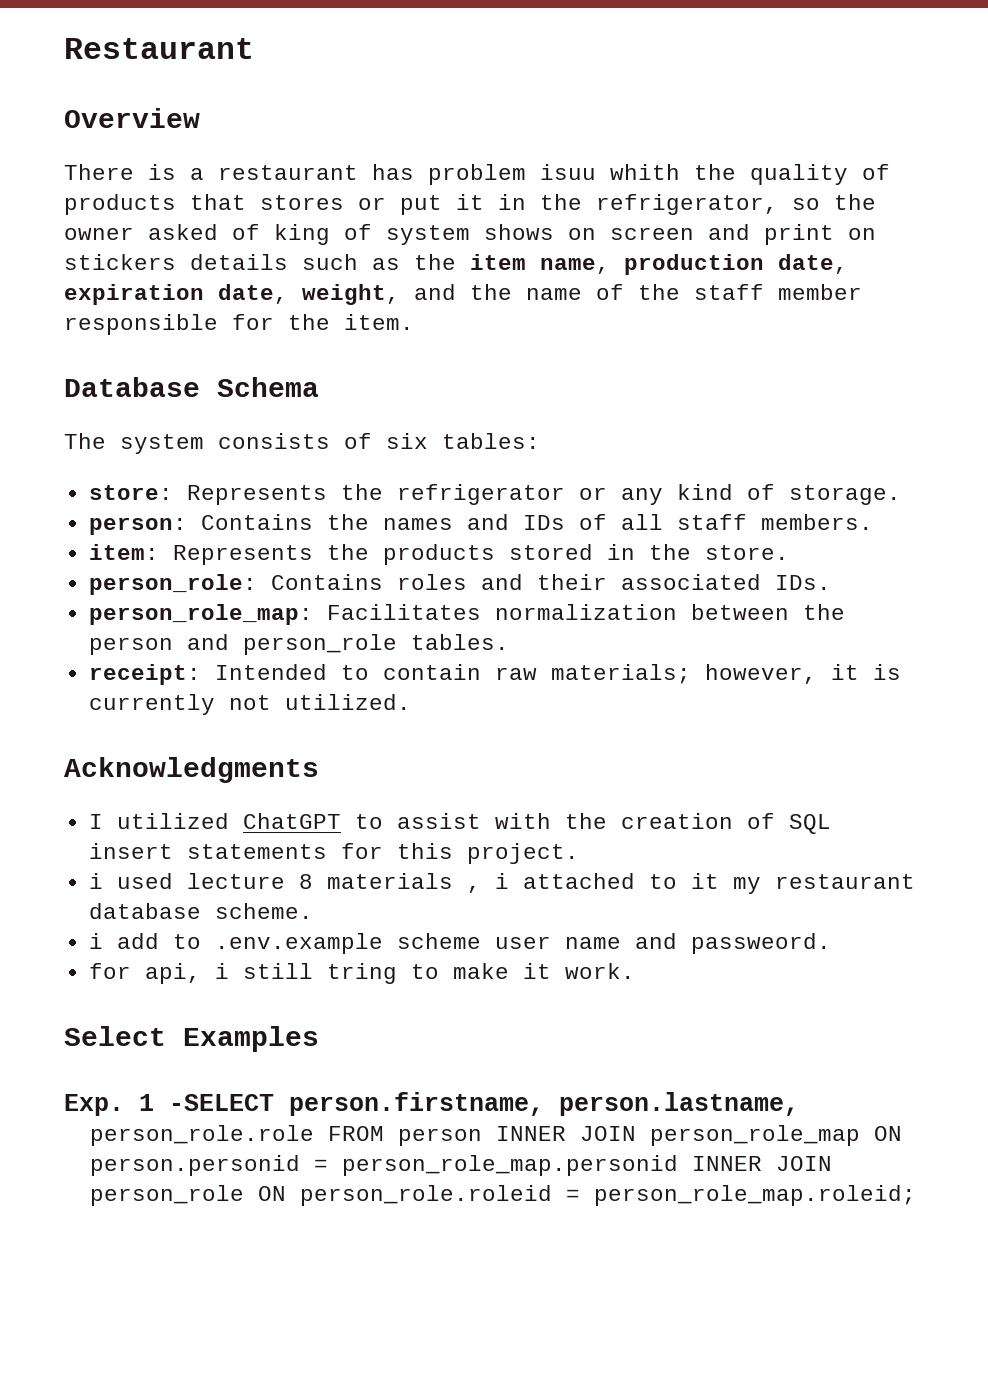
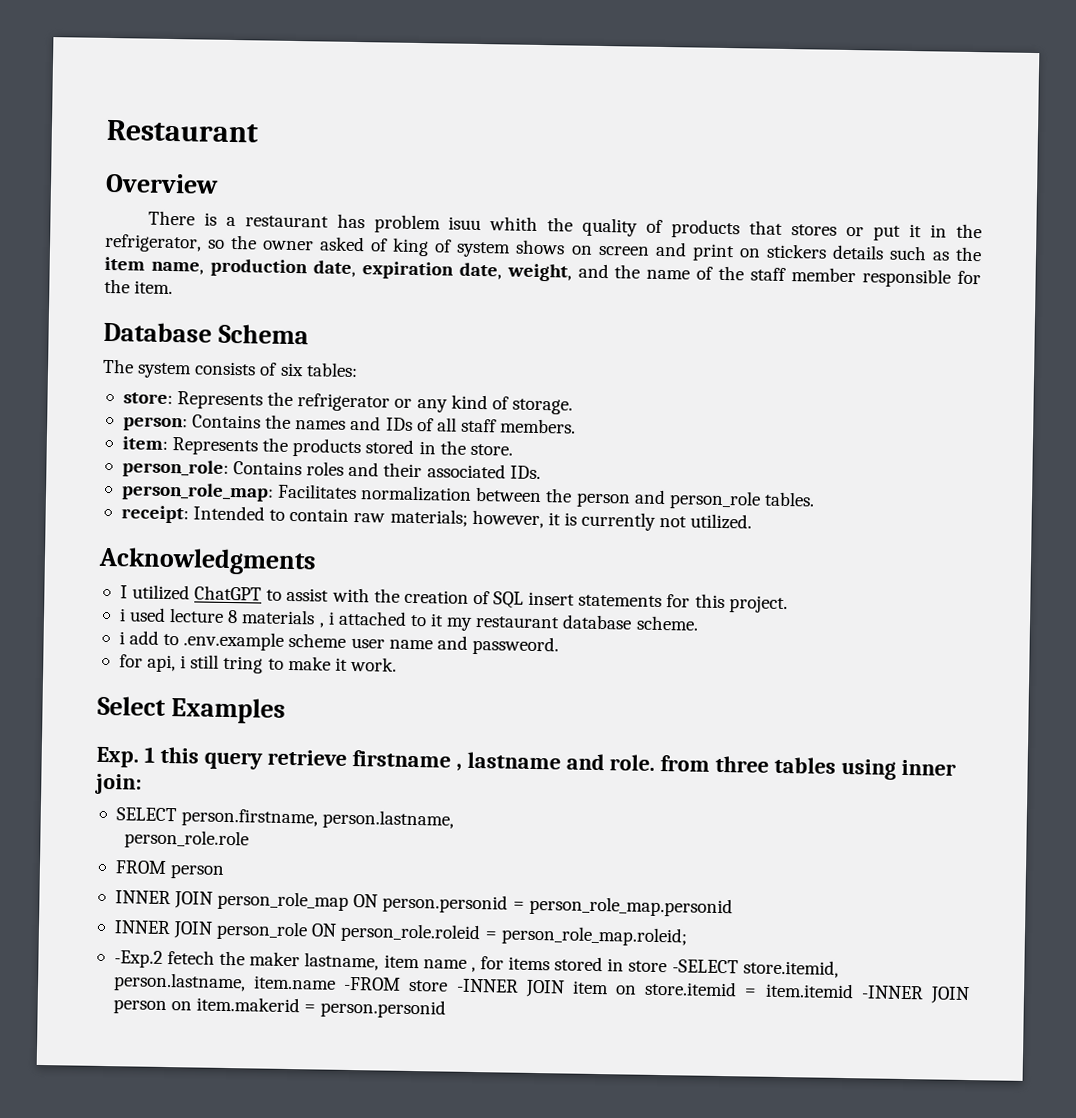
[169,1094,274,1111] -SELECT -> [159,746,957,780] [94,773,142,795] [115,807,177,822] this query retrieve firstname , lastname and role. from three tables using inner join: // SELECT
(315, 1135) none -> (249, 839) //
(483, 1137) none -> (225, 871) //
(679, 1165) none -> (733, 906) //
(917, 1195) none -> [113,950,839,978] [112,972,970,1005] [112,996,447,1019] // -Exp.2 fetech the maker lastname, item name , for items stored in store -SELECT store.itemid, person.lastname, item.name -FROM store -INNER JOIN item on store.itemid = item.itemid -INNER JOIN person on item.makerid = person.personid

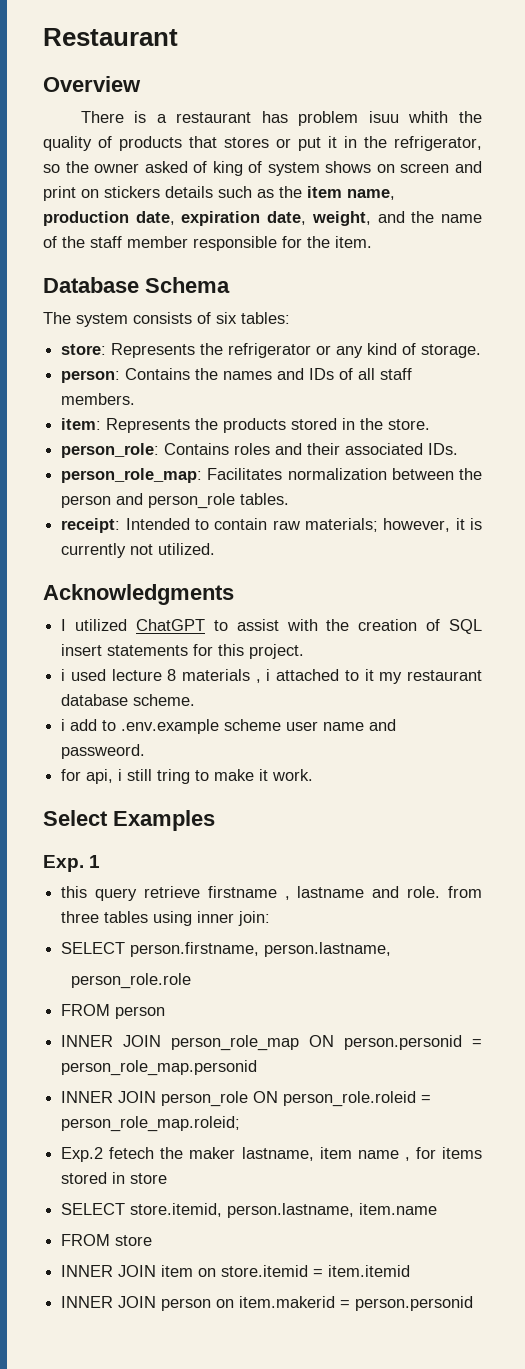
(155, 754) none -> (101, 861) //
[113,950,163,968] -Exp.2 -> [61,1147,104,1162] Exp.2
[671,959,739,974] -SELECT -> [61,1203,126,1215] // SELECT
[343,976,519,993] -FROM store -INNER -> [61,1234,153,1246] [61,1265,114,1277] // FROM store // INNER
[860,985,924,1000] -INNER -> [61,1296,114,1308] // INNER

